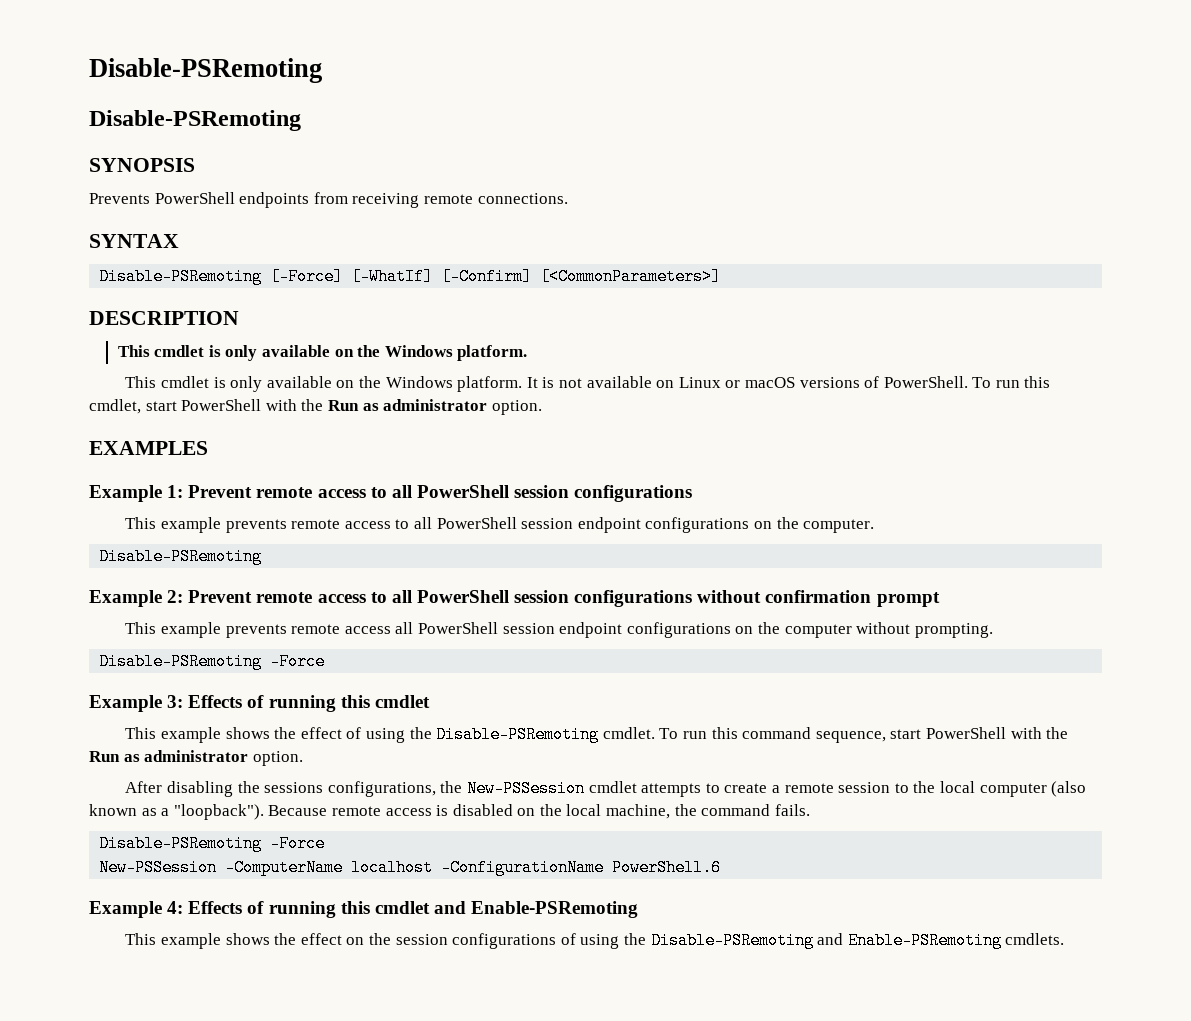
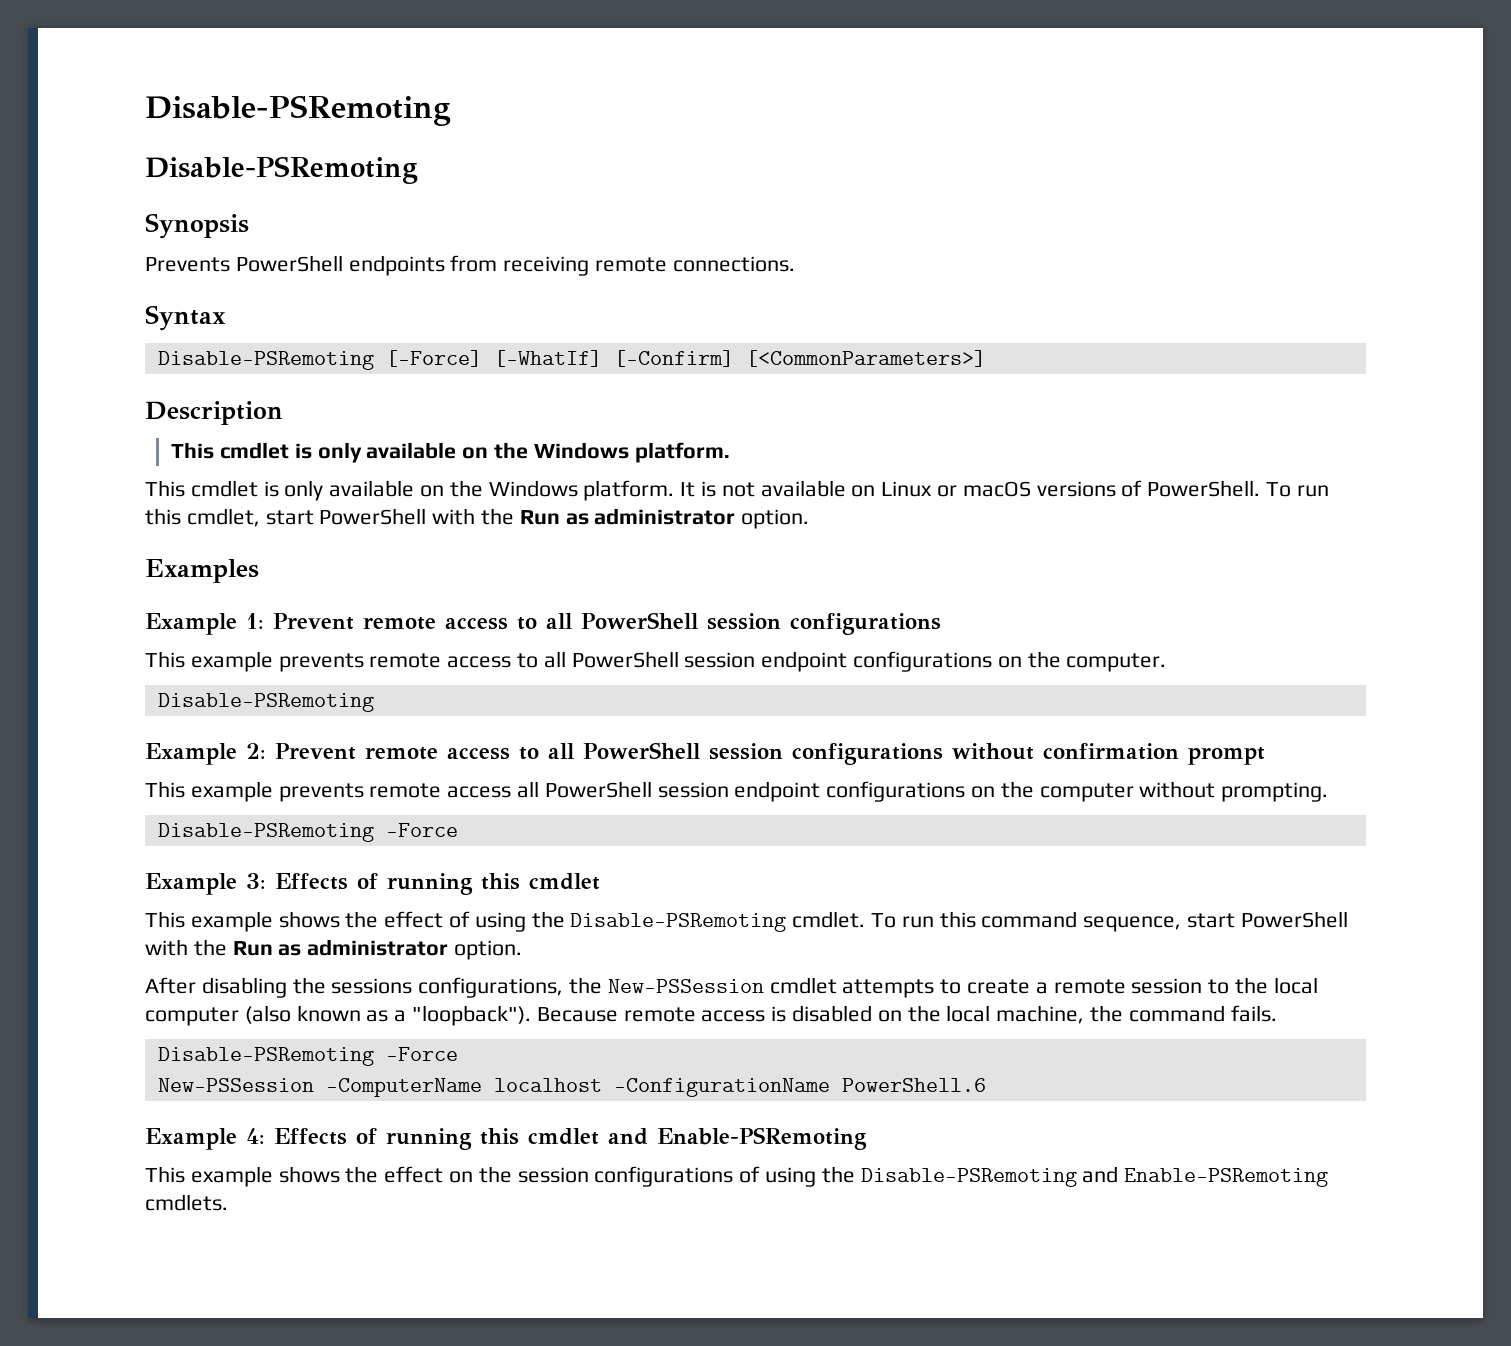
[89,158,195,172] SYNOPSIS -> [145,213,249,239] Synopsis
[89,234,179,248] SYNTAX -> [145,305,226,331] Syntax
[89,311,239,325] DESCRIPTION -> [145,401,283,425] Description
[89,441,208,455] EXAMPLES -> [145,559,259,583] Examples

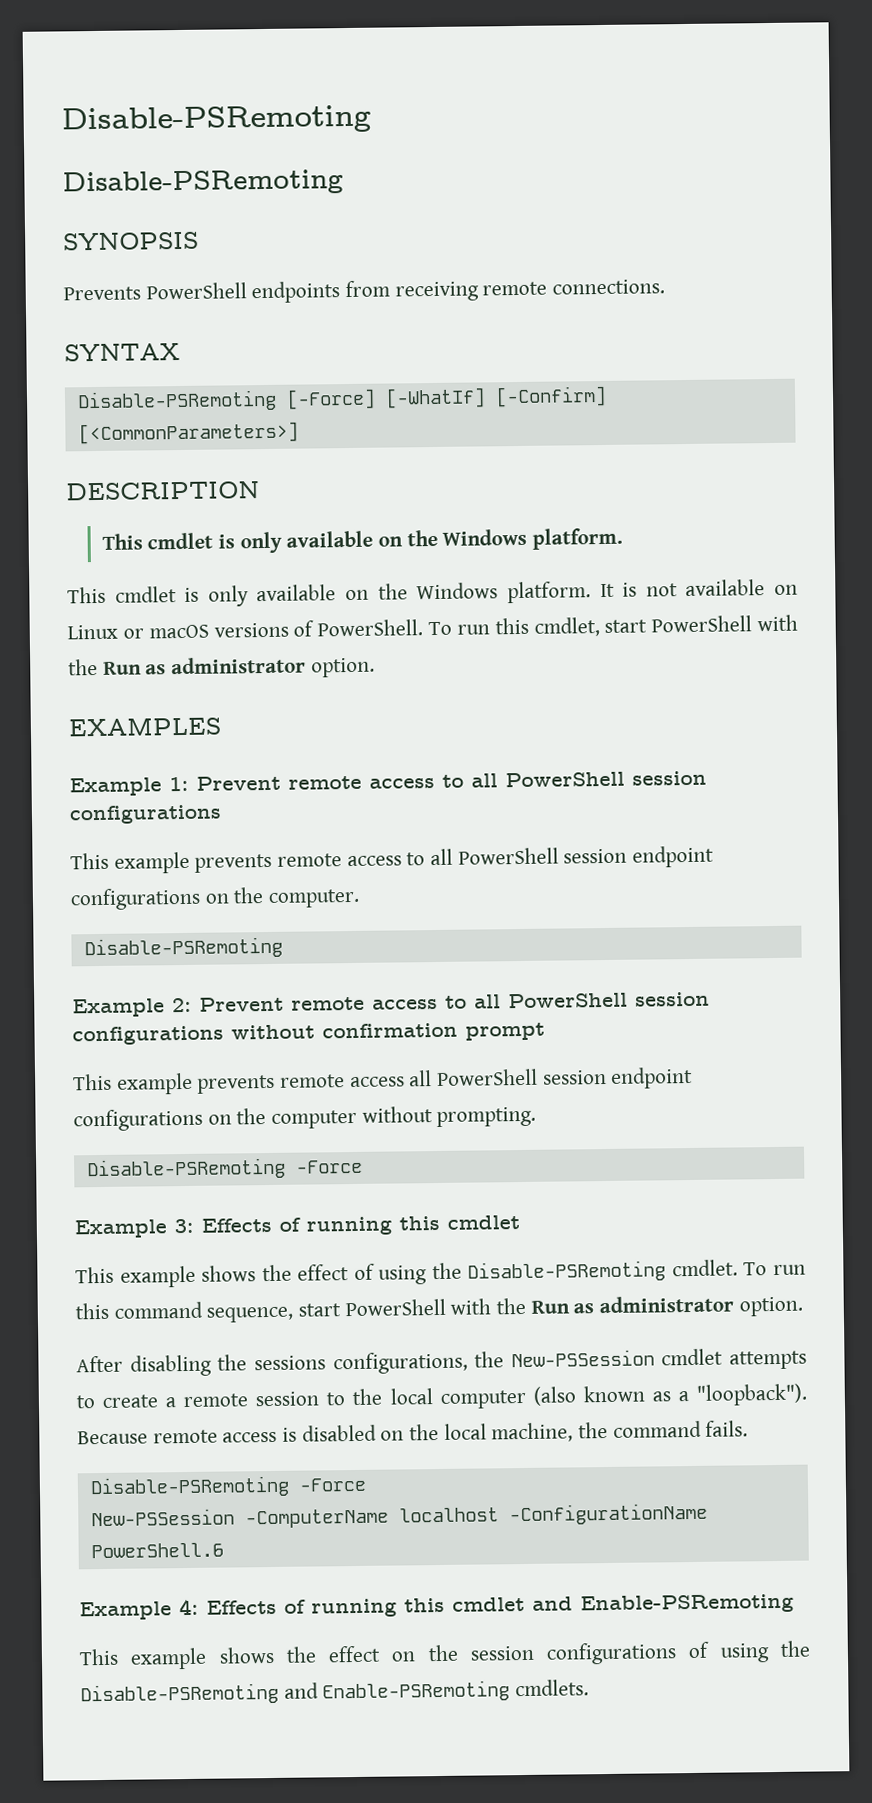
[145,213,249,239] Synopsis -> [63,231,199,251] SYNOPSIS
[145,305,226,331] Syntax -> [64,343,180,362] SYNTAX
[145,401,283,425] Description -> [66,481,260,501] DESCRIPTION
[145,559,259,583] Examples -> [68,716,222,737] EXAMPLES

